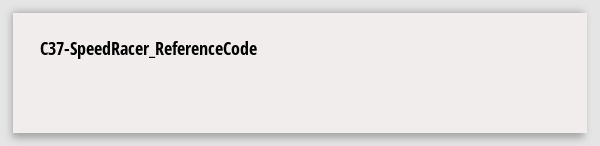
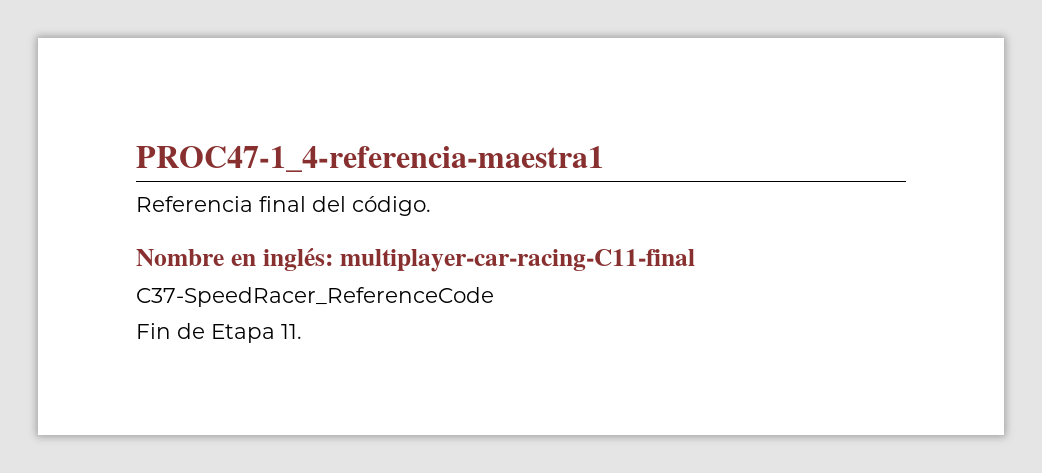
[40,41,257,59] C37-SpeedRacer_ReferenceCode -> [136,146,604,172] [136,196,431,216] [136,247,695,272] [136,287,494,307] [136,323,302,343] PROC47-1_4-referencia-maestra1 // Referencia final del código. // Nombre en inglés: multiplayer-car-racing-C11-final // C37-SpeedRacer_ReferenceCode // Fin de Etapa 11.

